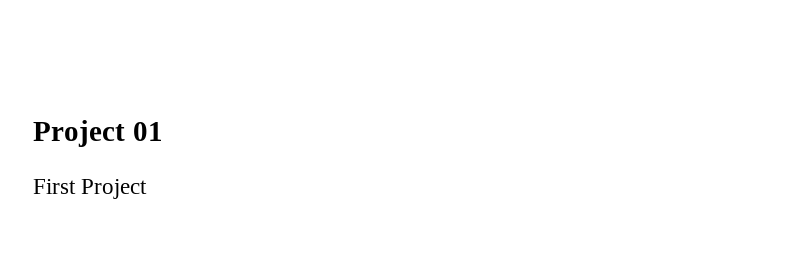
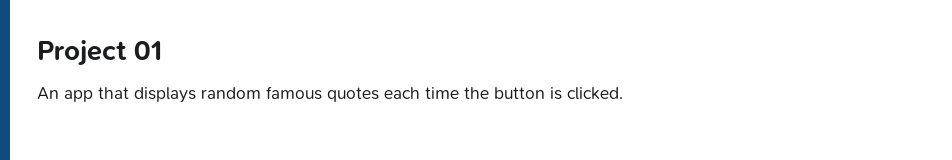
[33,179,148,199] First Project -> [37,86,623,103] An app that displays random famous quotes each time the button is clicked.

